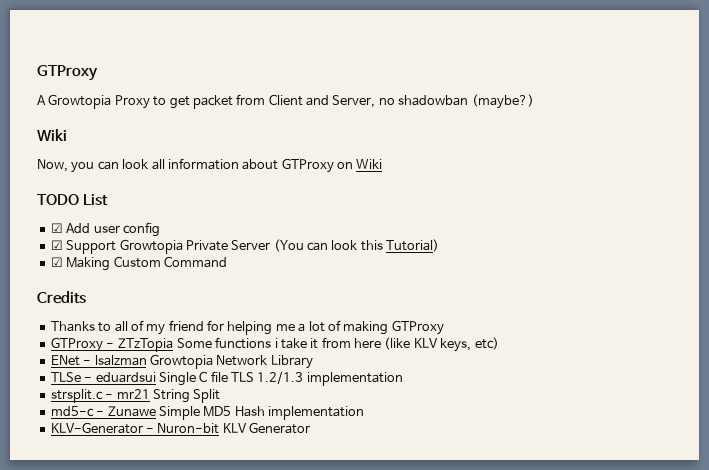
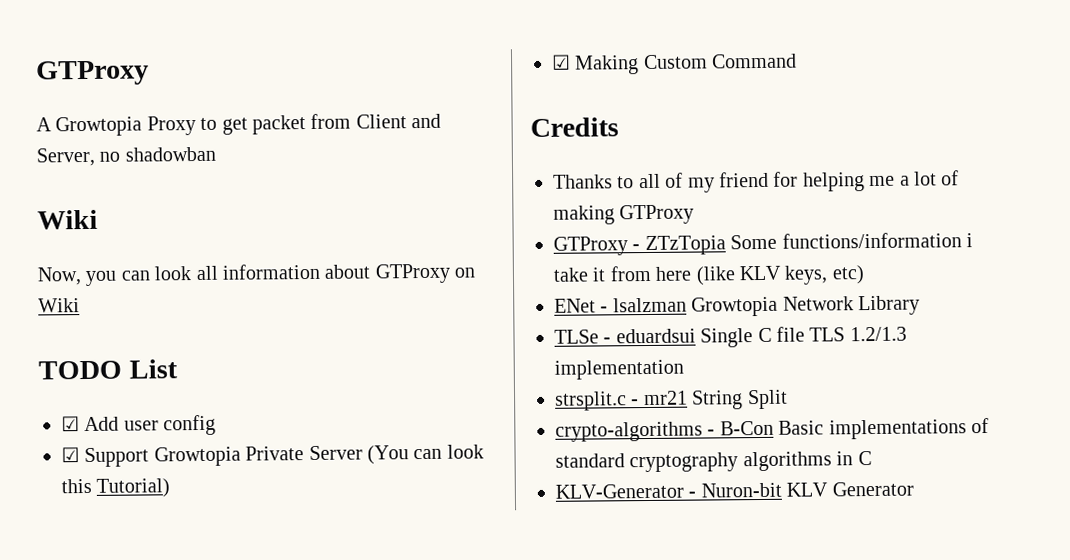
[471,94,534,109] (maybe?) -> (216, 154) none
[215,337,272,349] functions -> [781,232,962,249] functions/information
[50,406,364,420] md5-c - Zunawe Simple MD5 Hash implementation -> [555,417,989,442] [555,451,872,473] crypto-algorithms - B-Con Basic implementations of standard cryptography algorithms in C

